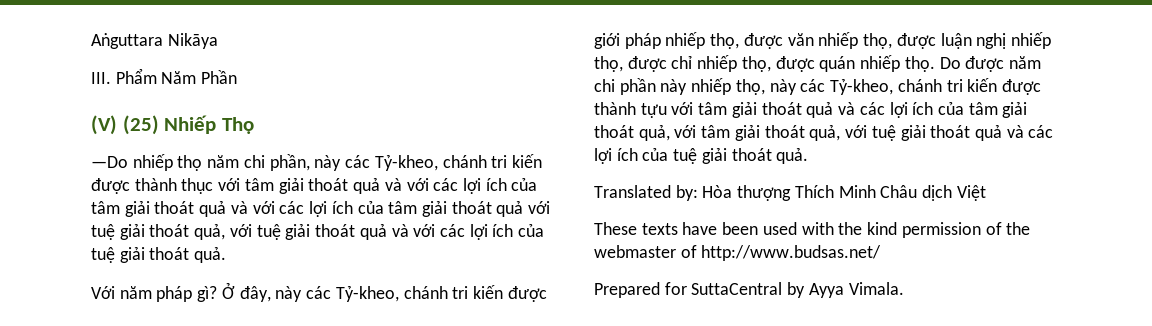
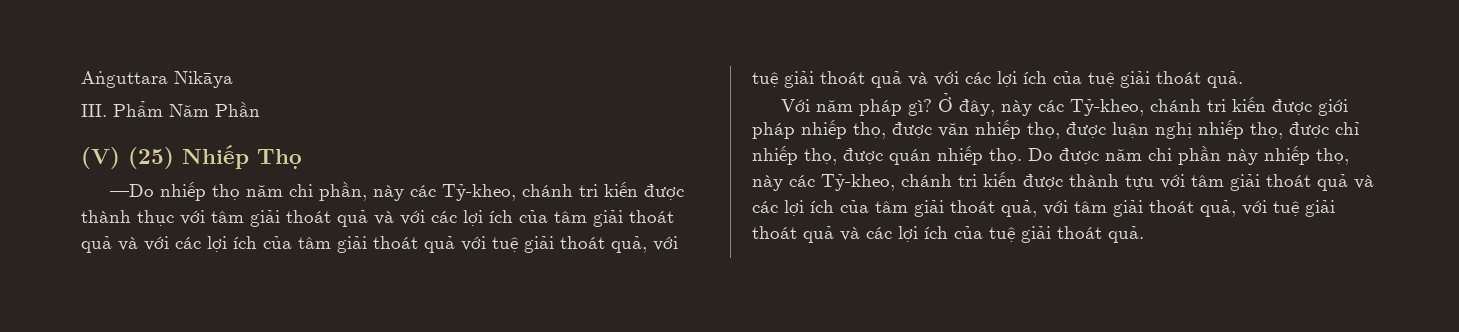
[594,185,986,201] [594,222,1031,238] [594,245,882,261] [594,282,904,298] // Translated by: Hòa thượng Thích Minh Châu dịch Việt // These texts have been used with the kind permission of the webmaster of http://www.budsas.net/ // Prepared for SuttaCentral by Ayya Vimala. -> (1144, 234) none

